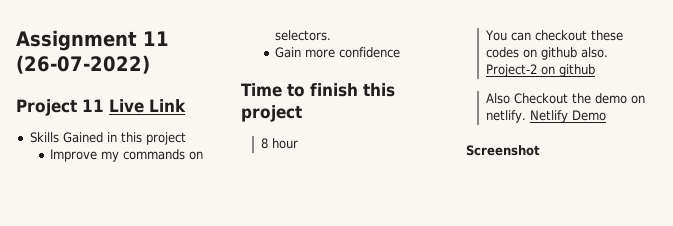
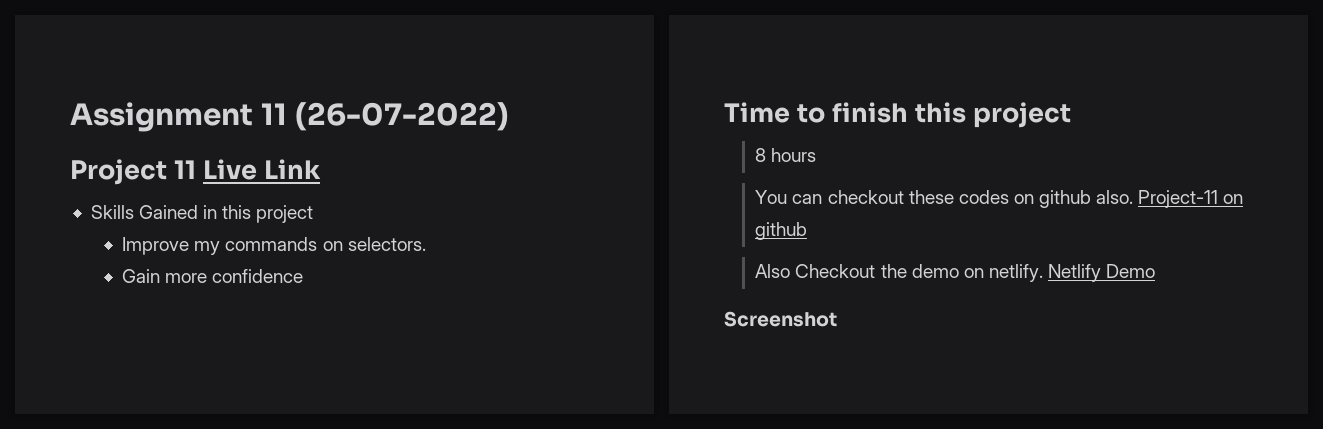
[272,138,299,149] hour -> [771,148,817,162] hours
[486,64,538,77] Project-2 -> [1138,190,1219,208] Project-11

